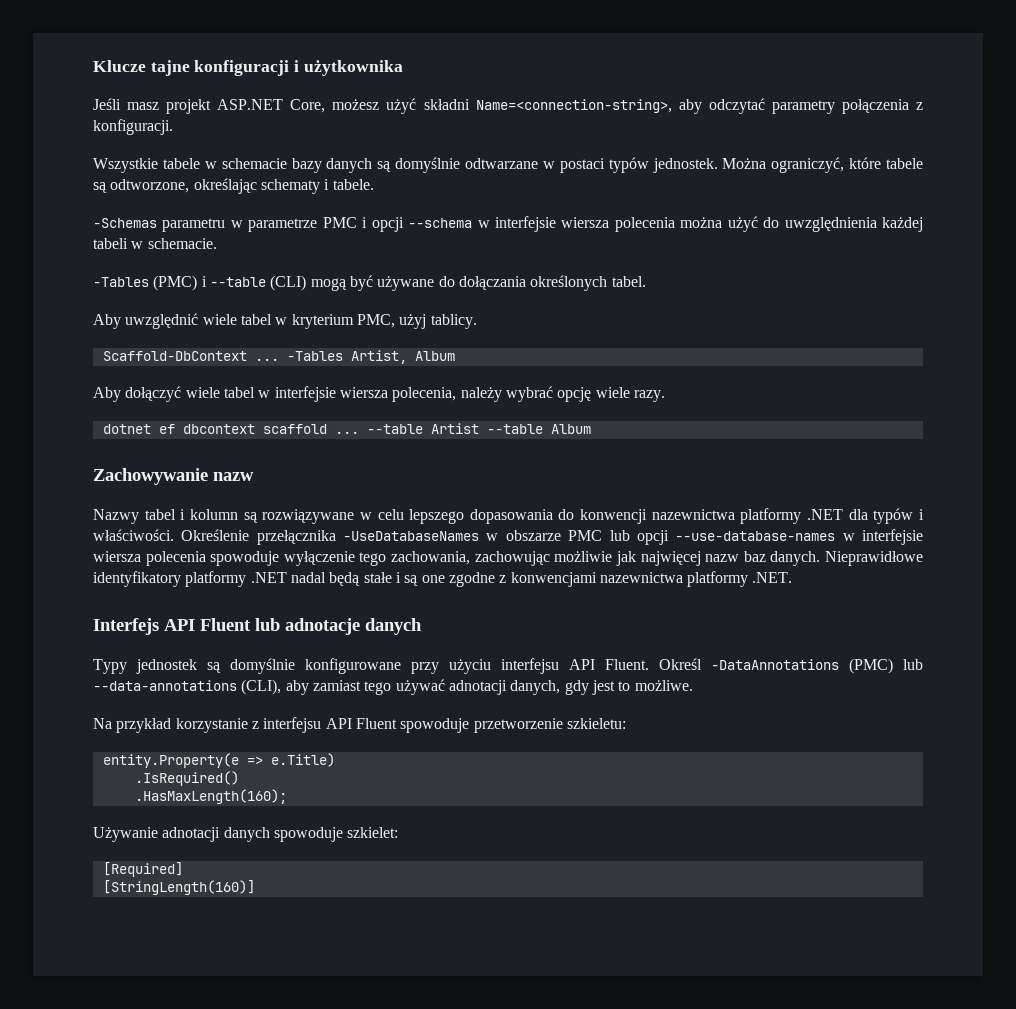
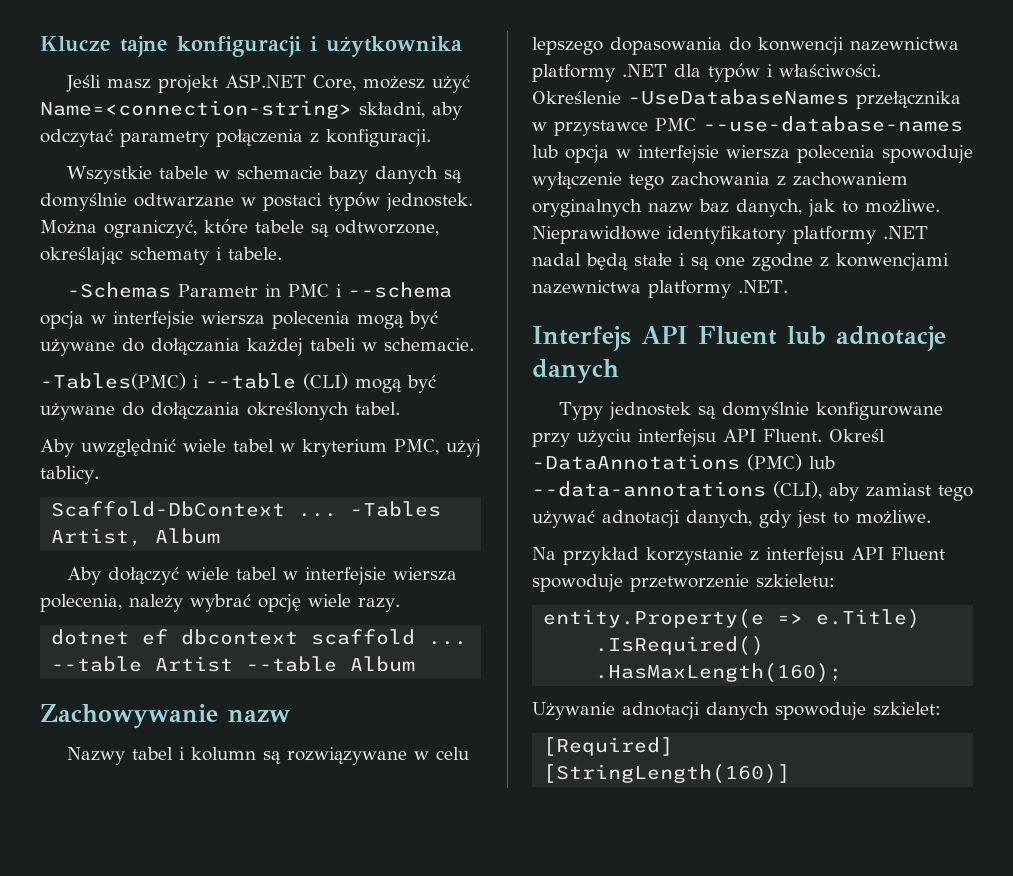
[423,99,672,113] składni Name=<connection-string>, -> [40,100,425,119] Name=<connection-string> składni,
[162,216,877,232] parametru w parametrze PMC i opcji --schema w interfejsie wiersza polecenia można użyć do uwzględnienia -> [177,282,452,298] [40,311,438,329] [40,338,240,356] Parametr in PMC i --schema opcja w interfejsie wiersza polecenia mogą być używane do dołączania
[93,275,198,291] -Tables (PMC) -> [40,373,186,390] -Tables(PMC)
[256,530,836,545] przełącznika -UseDatabaseNames w obszarze PMC lub opcji --use-database-names -> [628,89,961,109] [532,116,963,136] [532,145,609,163] -UseDatabaseNames przełącznika w przystawce PMC --use-database-names lub opcja
[391,551,821,566] zachowania, zachowując możliwie jak najwięcej nazw baz danych. -> [671,172,908,186] [532,199,940,217] zachowania z zachowaniem oryginalnych nazw baz danych, jak to możliwe.

